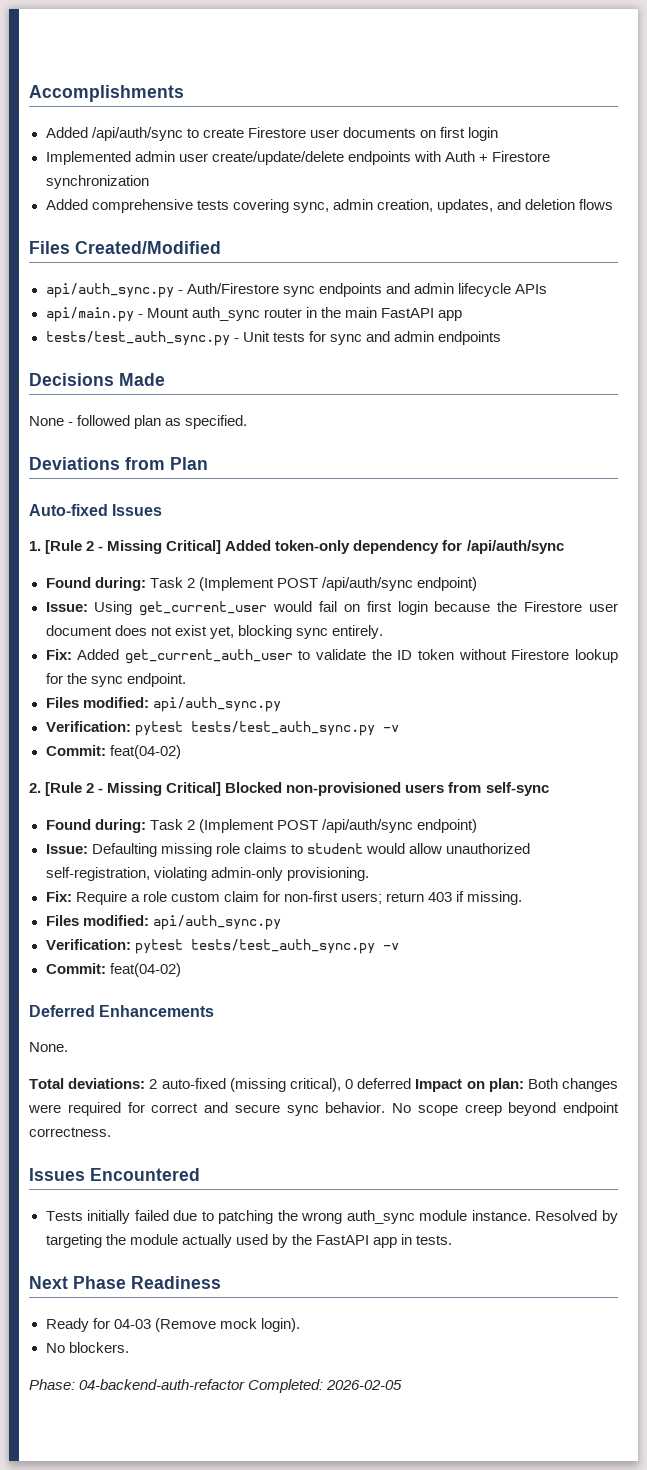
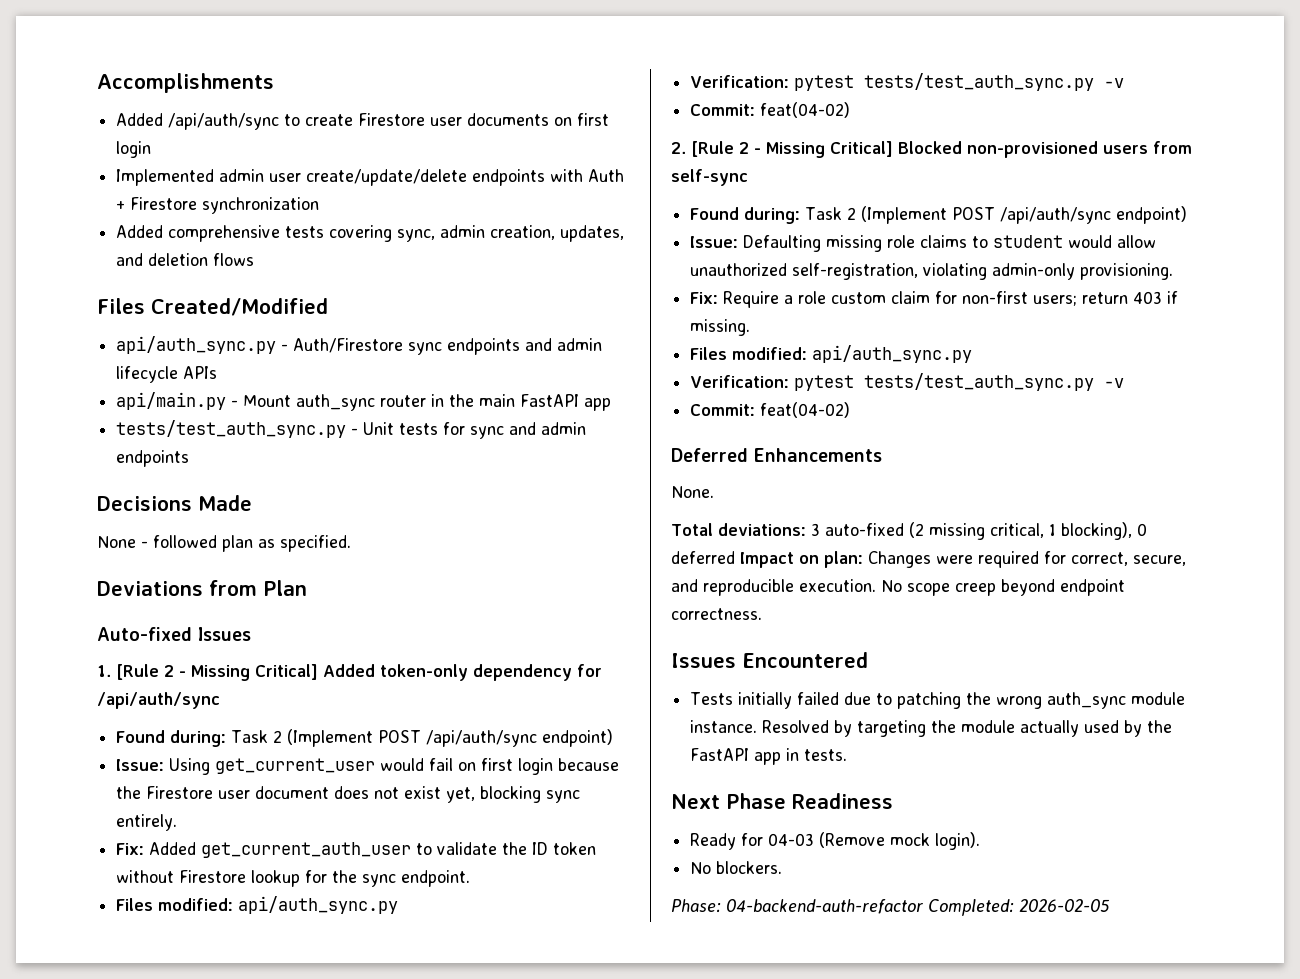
[149,1078,341,1092] 2 auto-fixed (missing critical), -> [810,522,1132,540] 3 auto-fixed (2 missing critical, 1 blocking),
[527,1078,619,1092] Both changes -> [868,551,931,568] Changes
[151,1102,386,1116] correct and secure sync behavior. -> [1071,552,1186,566] [671,579,876,596] correct, secure, and reproducible execution.

